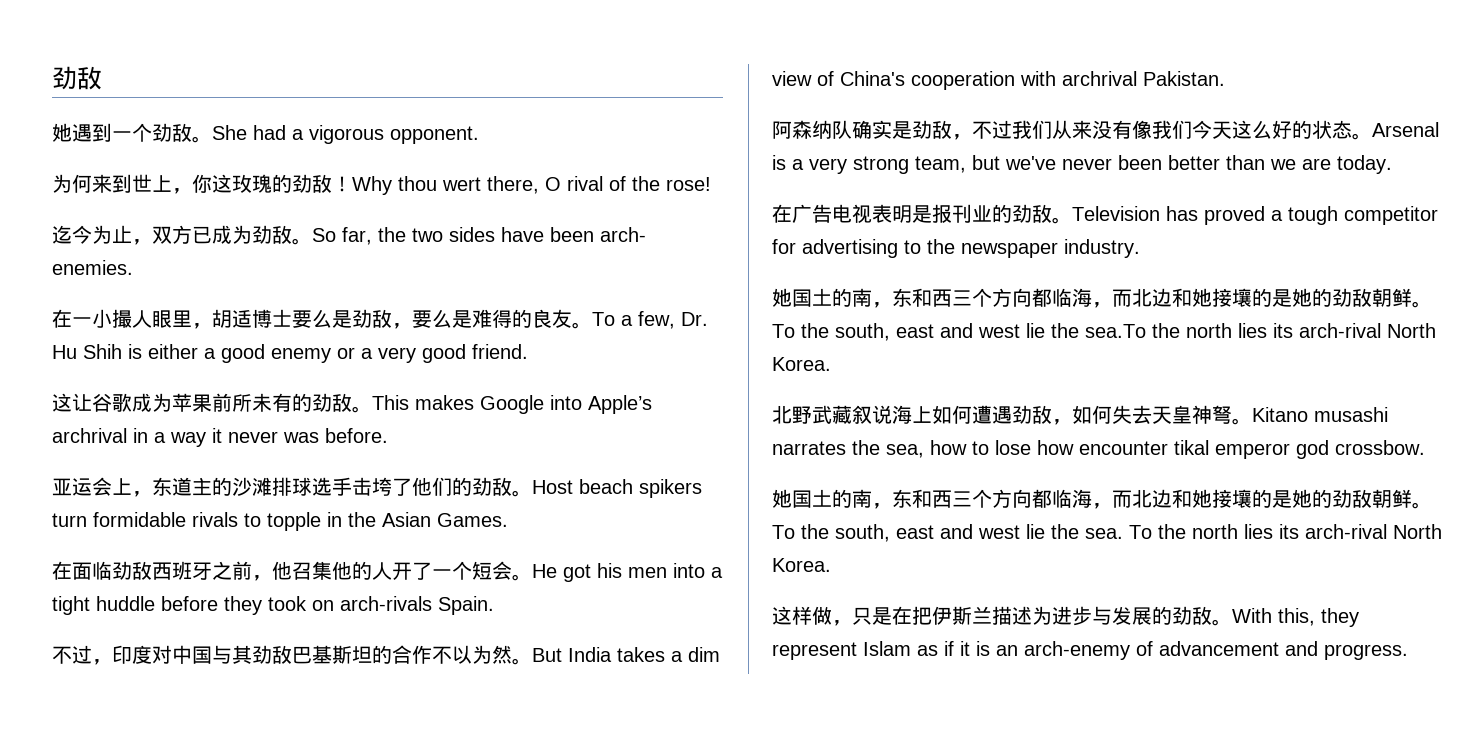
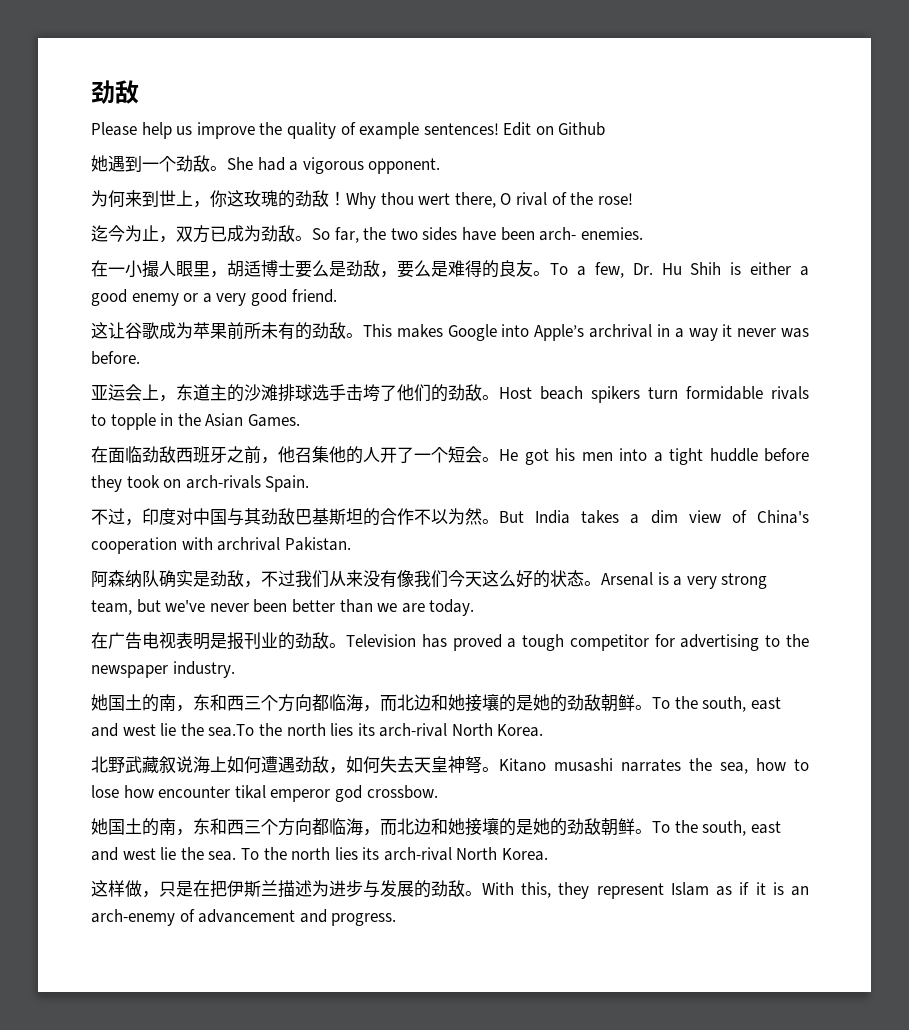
[52,66,102,90] 劲敌 -> [91,80,139,104] [91,122,606,139] 劲敌 // Please help us improve the quality of example sentences! Edit on Github

